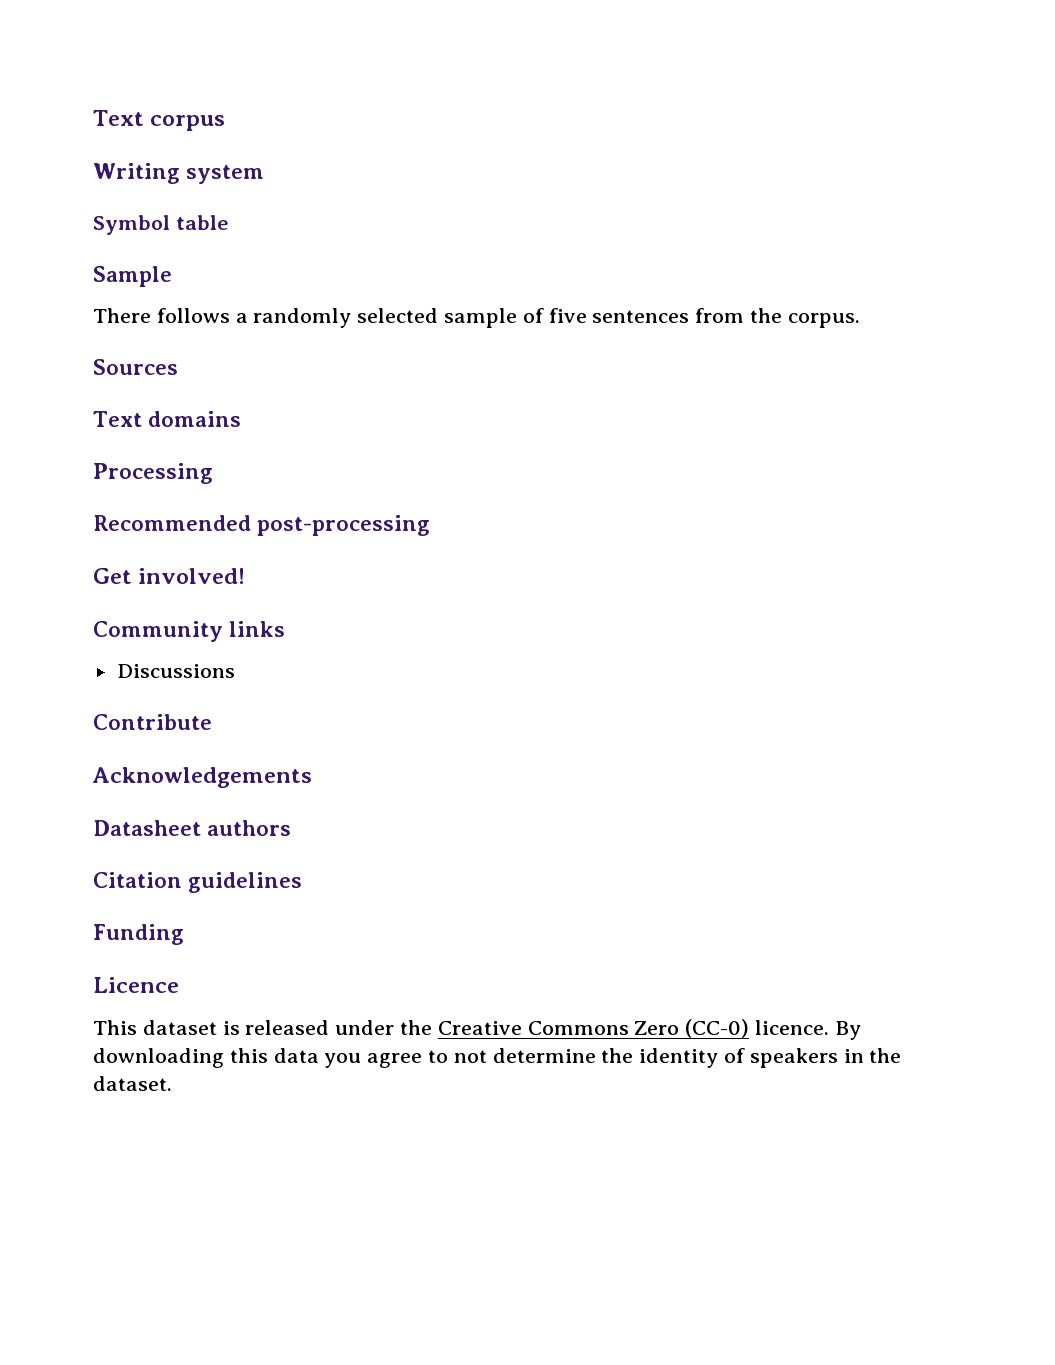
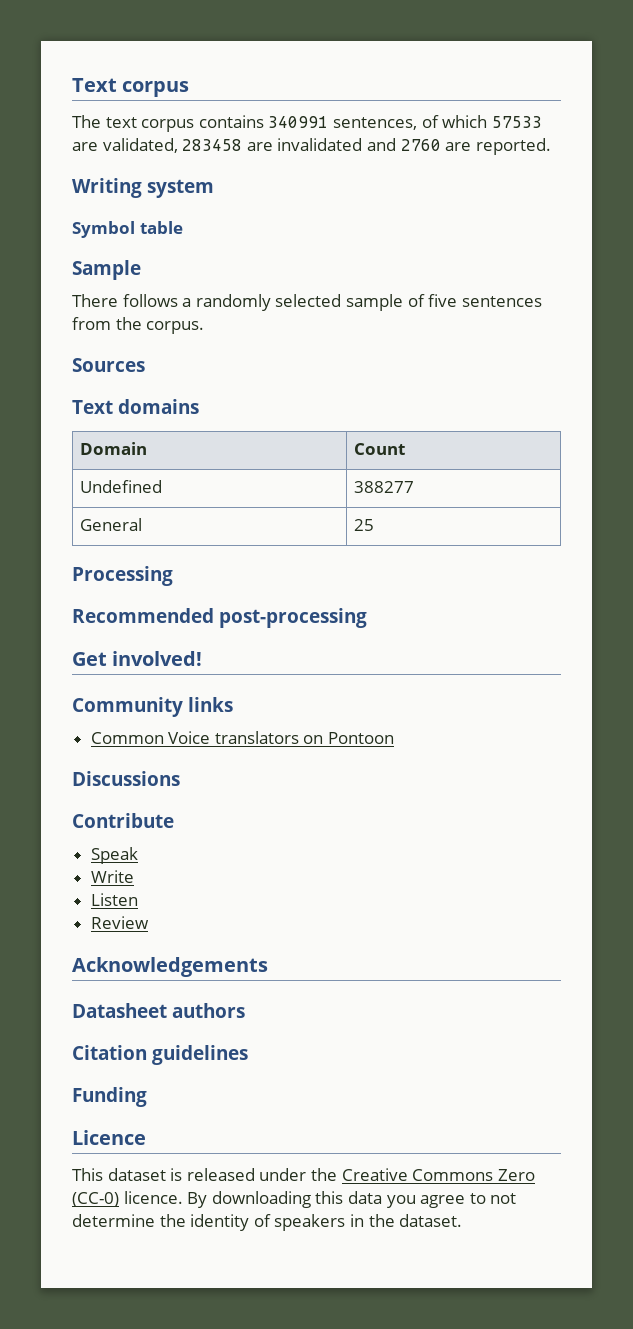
(226, 123) none -> [72,115,542,132] [72,138,551,155] // The text corpus contains 340991 sentences, of which 57533 are validated, 283458 are invalidated and 2760 are reported.
(242, 419) none -> [79,442,147,455] [353,443,405,455] [79,480,162,493] [353,481,414,493] [79,518,142,531] [353,519,374,531] // Domain | Count // Undefined | 388277 // General | 25
[116,664,235,678] [93,714,212,730] Discussions // Contribute -> [90,731,395,744] [72,771,180,786] [72,813,174,828] [90,847,138,864] [90,870,134,883] [90,893,138,906] [90,916,149,929] Common Voice translators on Pontoon // Discussions // Contribute // Speak // Write // Listen // Review

